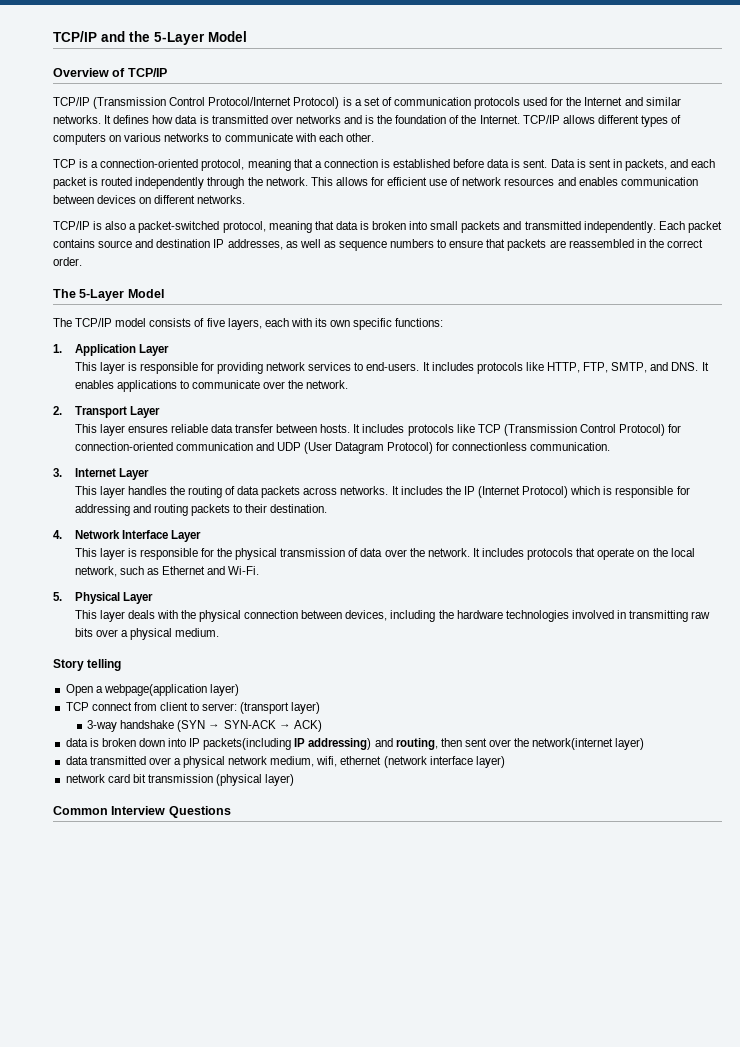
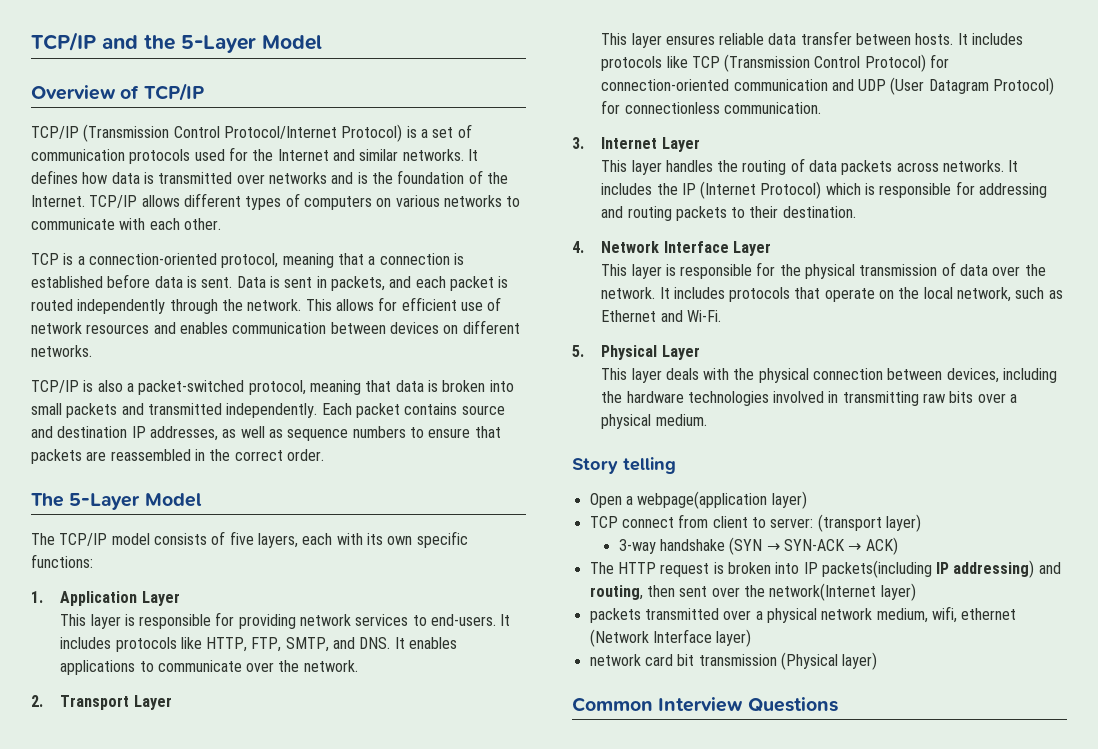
[65,738,165,747] data is broken down -> [589,562,771,577] The HTTP request is broken
[532,738,645,750] [65,756,88,765] network(internet layer) // data -> [769,583,916,601] [589,608,641,623] network(Internet layer) // packets
[383,756,473,768] (network interface -> [589,629,712,647] (Network Interface
[216,774,263,786] (physical -> [780,652,838,670] (Physical

